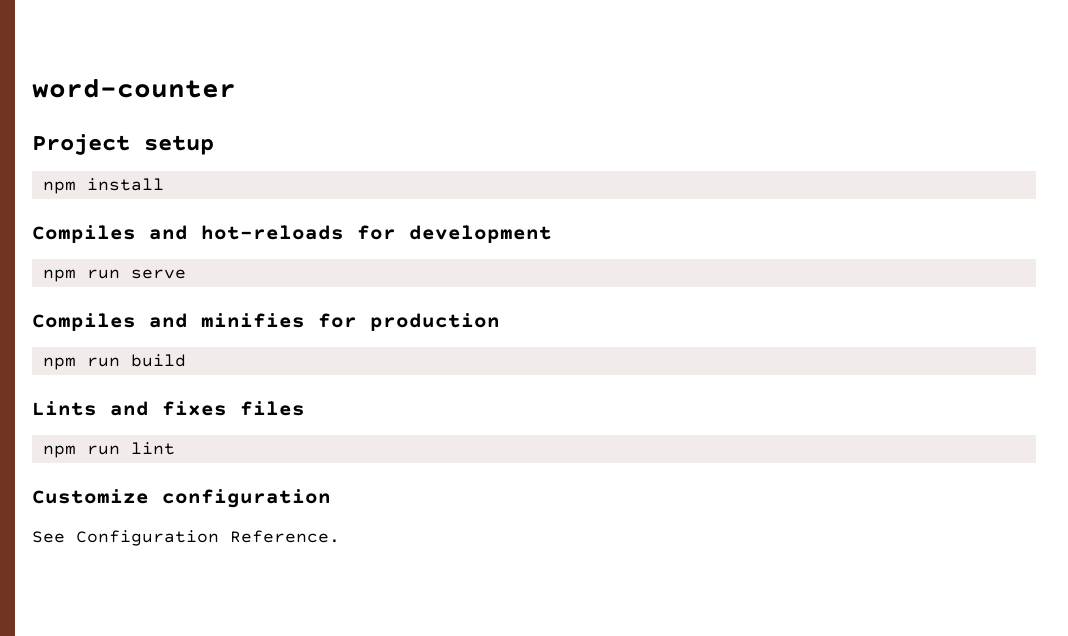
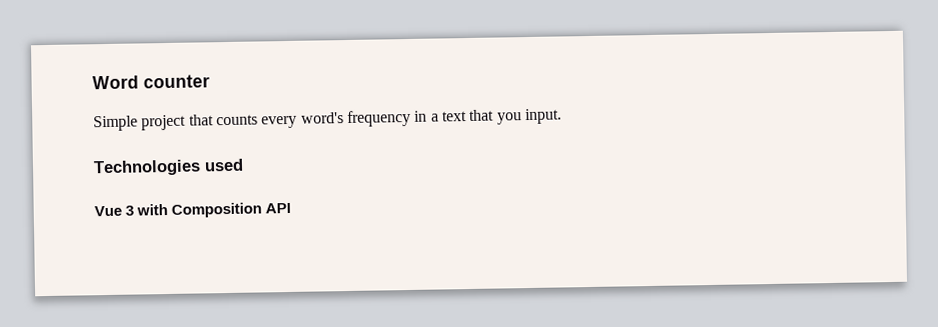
[32,79,236,98] [32,134,214,155] [42,178,164,194] [32,225,552,243] [42,269,186,282] [32,313,500,331] [42,354,186,370] [32,401,305,416] [42,442,175,458] [32,489,331,508] [32,530,340,546] word-counter // Project setup // npm install // Compiles and hot-reloads for development // npm run serve // Compiles and minifies for production // npm run build // Lints and fixes files // npm run lint // Customize configuration // See Configuration Reference. -> [92,74,210,90] [93,108,562,132] [93,158,244,177] [94,202,292,218] Word counter // Simple project that counts every word's frequency in a text that you input. // Technologies used // Vue 3 with Composition API

